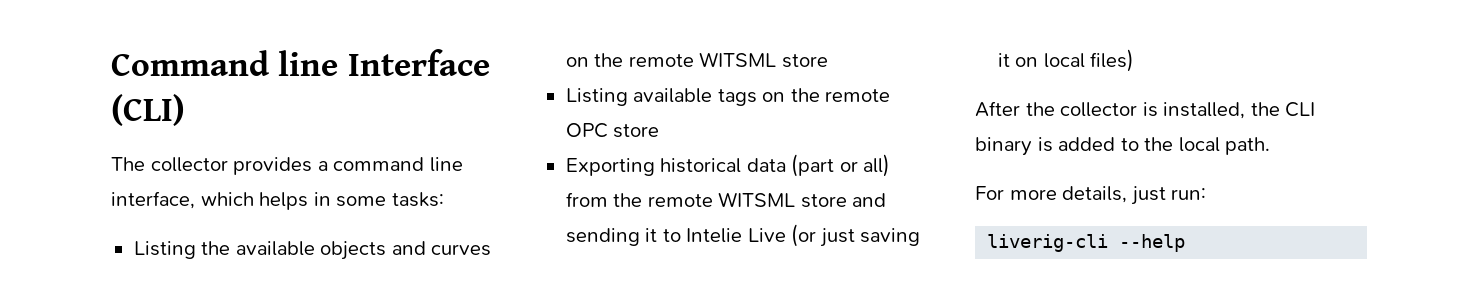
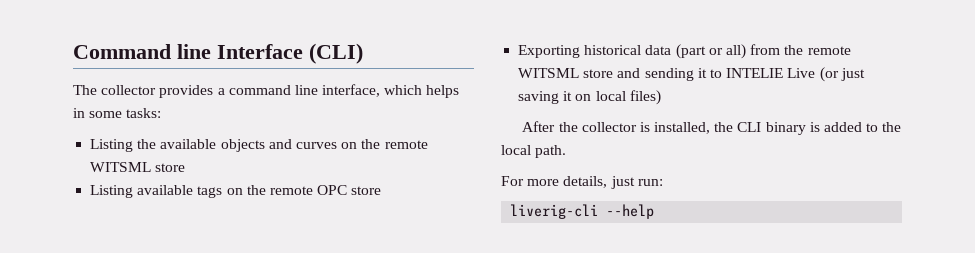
[686,228,743,243] Intelie -> [726,68,784,78] INTELIE

